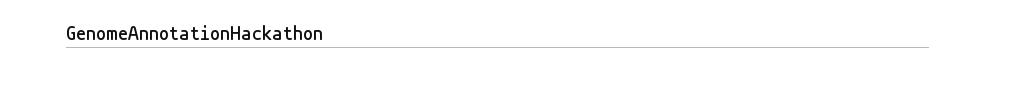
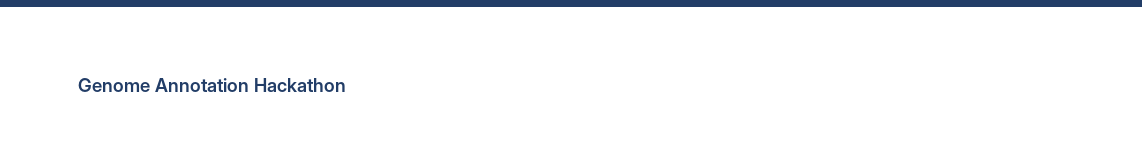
[66,25,323,40] GenomeAnnotationHackathon -> [78,78,346,92] Genome Annotation Hackathon

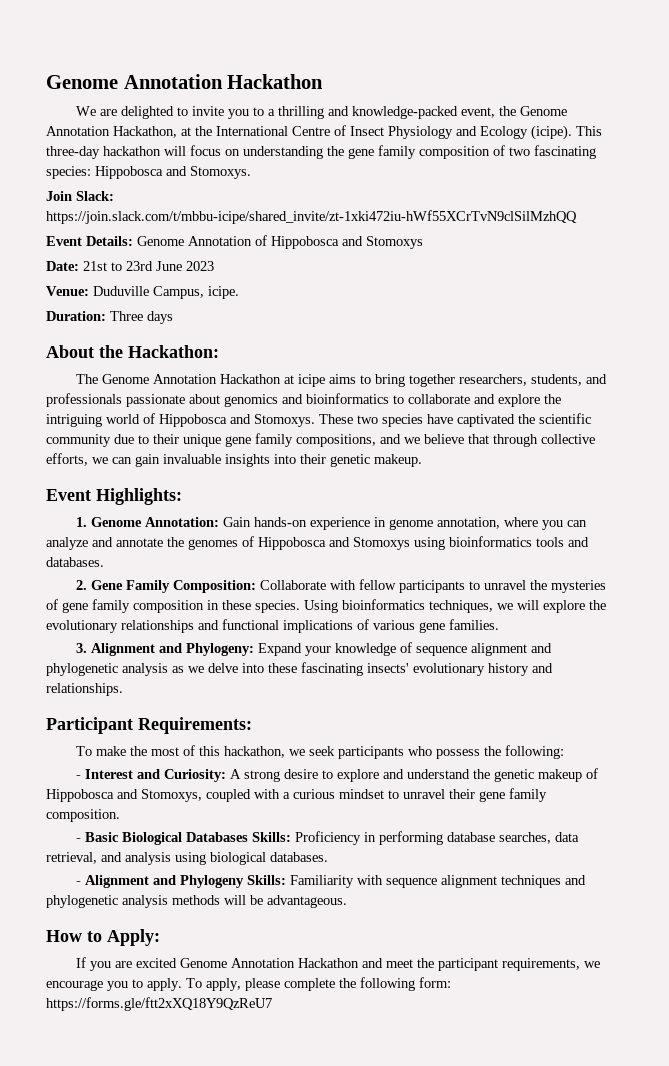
[78,78,346,92] Genome Annotation Hackathon -> [46,74,324,89] [76,106,568,119] [46,125,602,140] [46,145,596,159] [46,166,251,179] [46,191,114,201] [46,210,577,224] [46,235,423,249] [46,261,214,271] [46,286,239,299] [46,311,173,324] [46,345,219,358] [76,374,608,387] [46,393,561,407] [46,413,591,427] [46,433,595,447] [46,453,422,467] [46,488,182,505] [76,517,588,530] [46,536,589,550] [46,557,104,567] [76,579,607,593] [46,599,606,613] [46,619,499,633] [76,642,553,656] [46,662,553,676] [46,683,123,696] [46,717,252,734] [76,745,565,759] [76,768,599,782] [46,788,547,802] [46,809,120,822] [76,831,580,845] [46,852,328,865] [76,875,587,888] [46,895,347,908] [46,929,160,946] [76,957,601,971] [46,977,451,991] [46,997,272,1011] Genome Annotation Hackathon // We are delighted to invite you to a thrilling and knowledge-packed event, the Genome Annotation Hackathon, at the International Centre of Insect Physiology and Ecology (icipe). This three-day hackathon will focus on understanding the gene family composition of two fascinating species: Hippobosca and Stomoxys. // Join Slack: https://join.slack.com/t/mbbu-icipe/shared_invite/zt-1xki472iu-hWf55XCrTvN9clSilMzhQQ // Event Details: Genome Annotation of Hippobosca and Stomoxys // Date: 21st to 23rd June 2023 // Venue: Duduville Campus, icipe. // Duration: Three days // About the Hackathon: // The Genome Annotation Hackathon at icipe aims to bring together researchers, students, and professionals passionate about genomics and bioinformatics to collaborate and explore the intriguing world of Hippobosca and Stomoxys. These two species have captivated the scientific community due to their unique gene family compositions, and we believe that through collective efforts, we can gain invaluable insights into their genetic makeup. // Event Highlights: // 1. Genome Annotation: Gain hands-on experience in genome annotation, where you can analyze and annotate the genomes of Hippobosca and Stomoxys using bioinformatics tools and databases. // 2. Gene Family Composition: Collaborate with fellow participants to unravel the mysteries of gene family composition in these species. Using bioinformatics techniques, we will explore the evolutionary relationships and functional implications of various gene families. // 3. Alignment and Phylogeny: Expand your knowledge of sequence alignment and phylogenetic analysis as we delve into these fascinating insects' evolutionary history and relationships. // Participant Requirements: // To make the most of this hackathon, we seek participants who possess the following: // - Interest and Curiosity: A strong desire to explore and understand the genetic makeup of Hippobosca and Stomoxys, coupled with a curious mindset to unravel their gene family composition. // - Basic Biological Databases Skills: Proficiency in performing database searches, data retrieval, and analysis using biological databases. // - Alignment and Phylogeny Skills: Familiarity with sequence alignment techniques and phylogenetic analysis methods will be advantageous. // How to Apply: // If you are excited Genome Annotation Hackathon and meet the participant requirements, we encourage you to apply. To apply, please complete the following form: https://forms.gle/ftt2xXQ18Y9QzReU7

